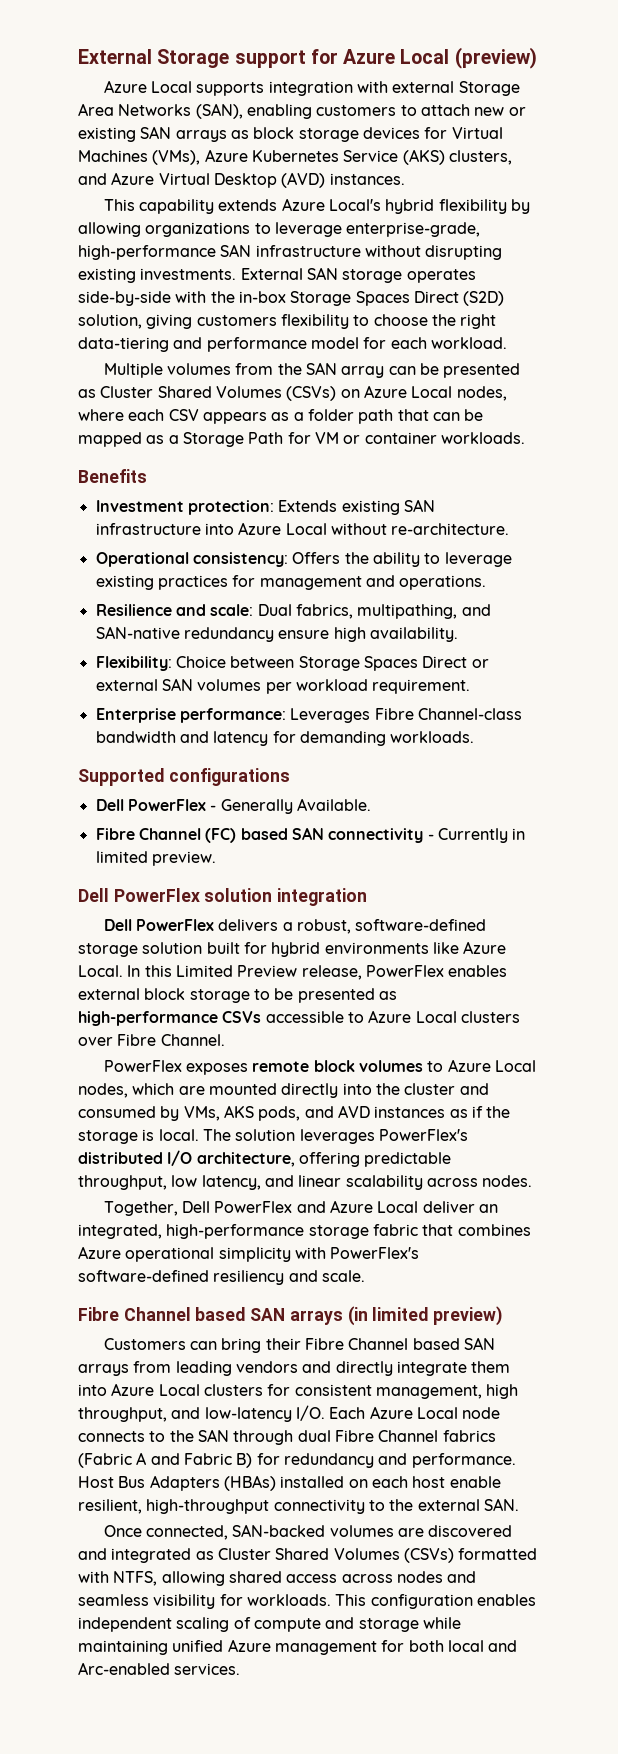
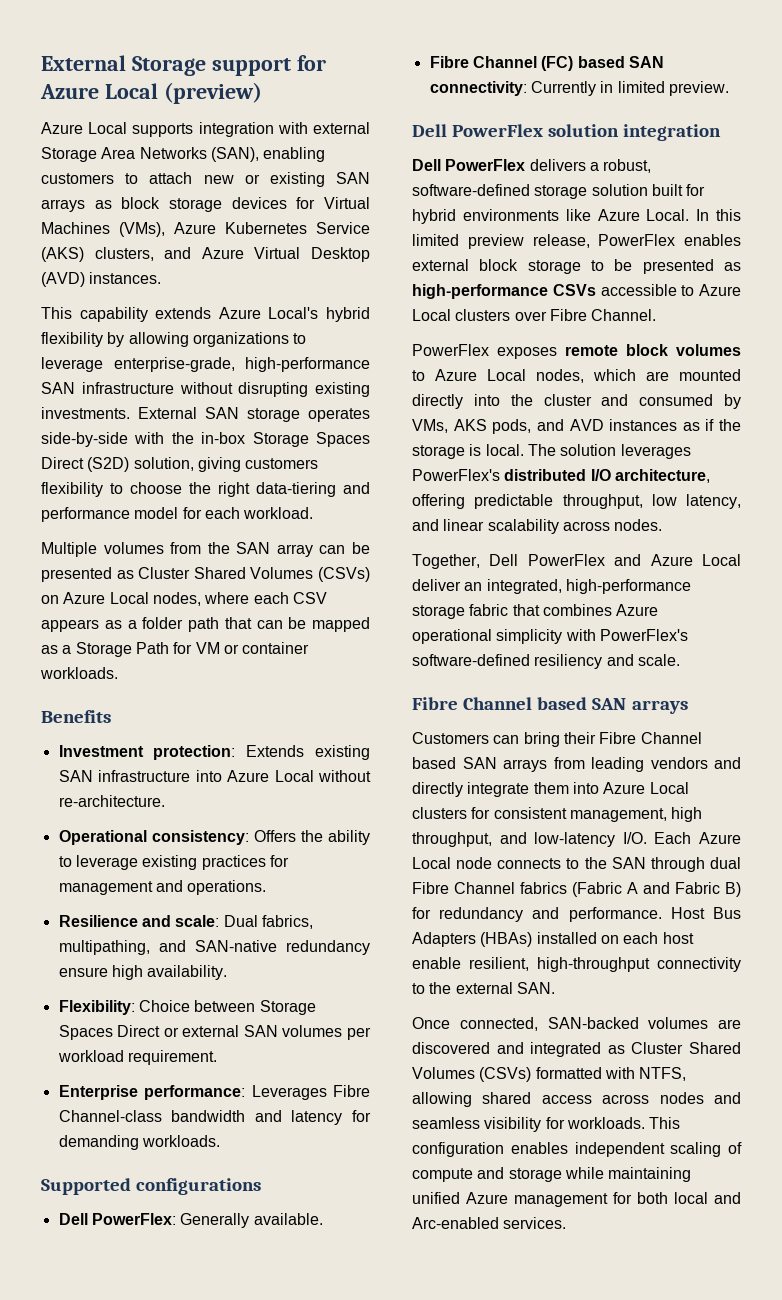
[127,798,371,814] PowerFlex - Generally Available. -> [91,1213,323,1228] PowerFlex: Generally available.
[328,828,434,843] connectivity - -> [429,81,527,96] connectivity:
[175,965,298,977] Limited Preview -> [412,234,524,249] limited preview
[347,1306,503,1326] (in limited preview) -> (688, 707) none

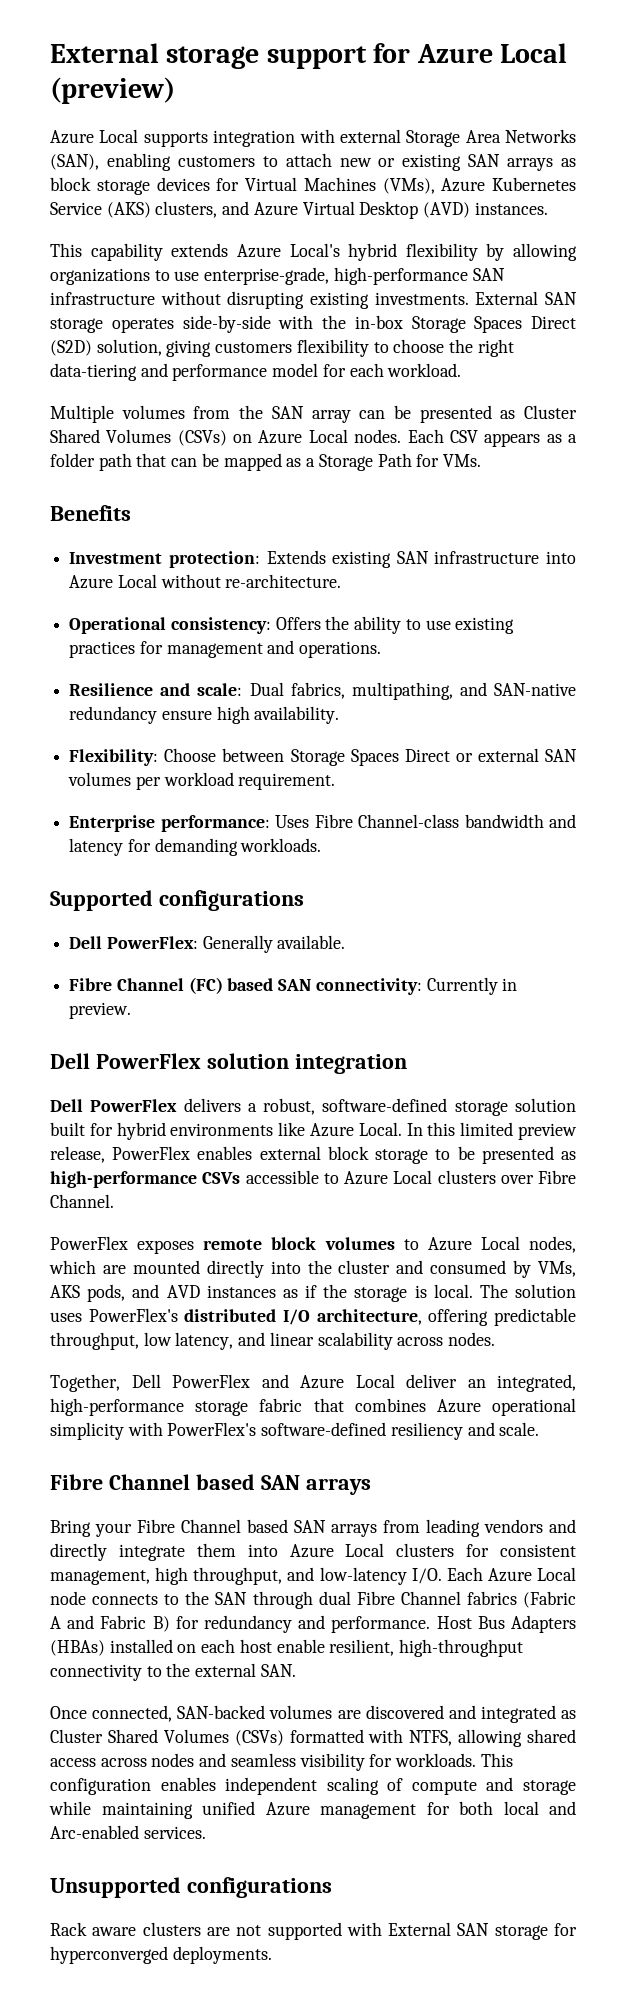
[41,55,206,76] External Storage -> [50,43,260,69] External storage
[41,357,103,372] leverage -> [174,271,200,281] use
[152,592,289,606] nodes, where each -> [354,429,444,443] nodes. Each
[195,642,310,654] [40,667,118,679] VM or container workloads. -> [442,454,481,467] VMs.
[75,855,138,870] leverage -> [425,620,451,630] use
[138,1000,190,1012] Choice -> [164,748,217,762] Choose
[251,1085,327,1100] Leverages -> [275,815,310,828] Uses
[617,81,665,93] limited -> (518, 984) none
[620,444,691,459] leverages -> [50,1312,82,1322] uses
[412,732,596,747] Customers can bring their -> [50,1520,132,1537] Bring your
(567, 1223) none -> [50,1877,332,1898] [50,1922,577,1940] [50,1946,272,1964] // Unsupported configurations // Rack aware clusters are not supported with External SAN storage for hyperconverged deployments.

